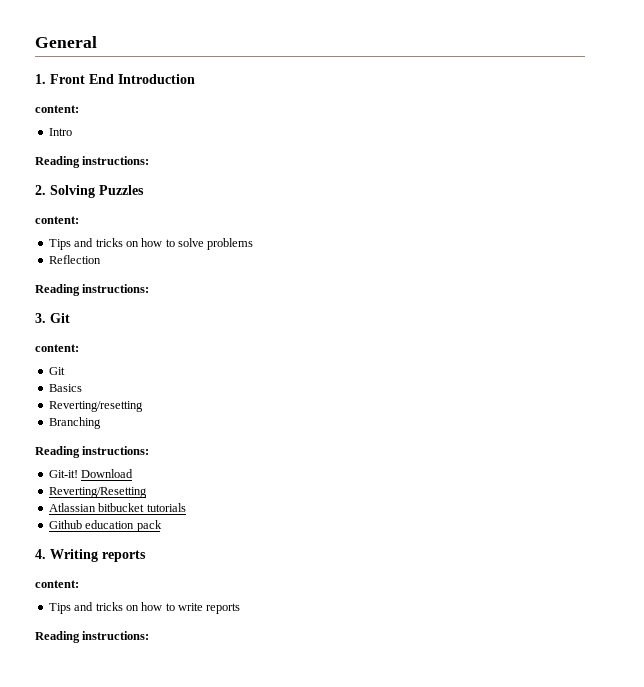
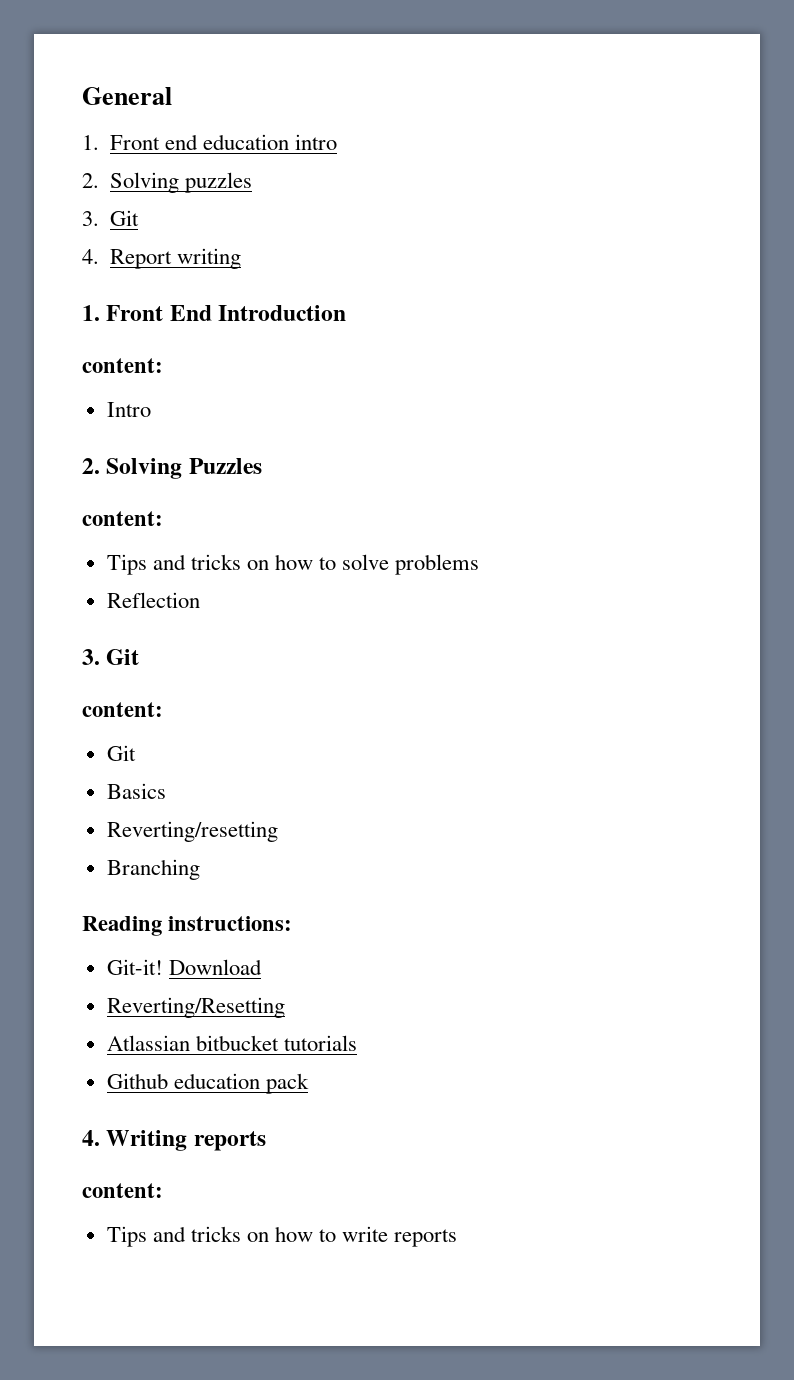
(97, 42) none -> [82,134,338,150] [82,172,253,193] [82,210,140,226] [82,248,242,269] // 1. Front end education intro // 2. Solving puzzles // 3. Git // 4. Report writing
[35,156,150,168] // Reading instructions: -> (151, 409) none
[35,284,150,296] // Reading instructions: -> (200, 600) none
[35,631,150,643] // Reading instructions: -> (458, 1238) none

